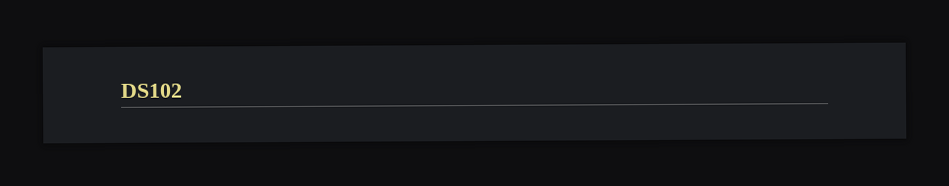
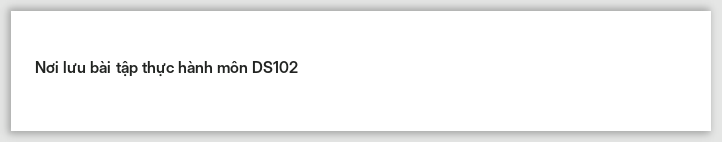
(120, 90) none -> [35,61,249,77] Nơi lưu bài tập thực hành môn

